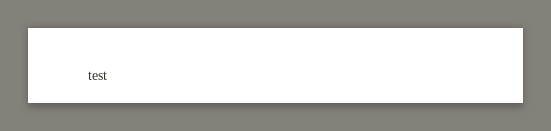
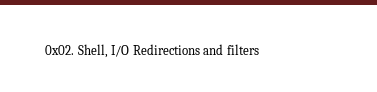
[88,71,107,80] test -> [45,44,259,58] 0x02. Shell, I/O Redirections and filters

